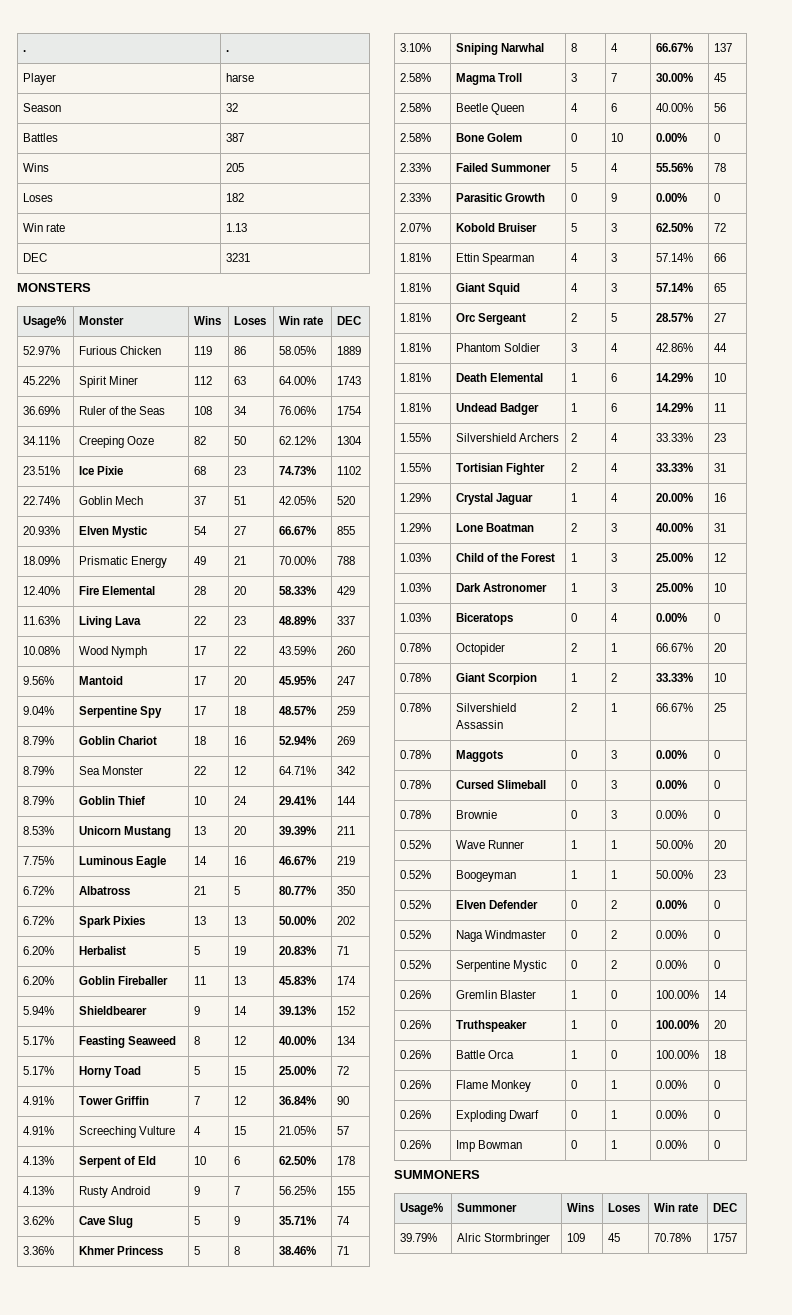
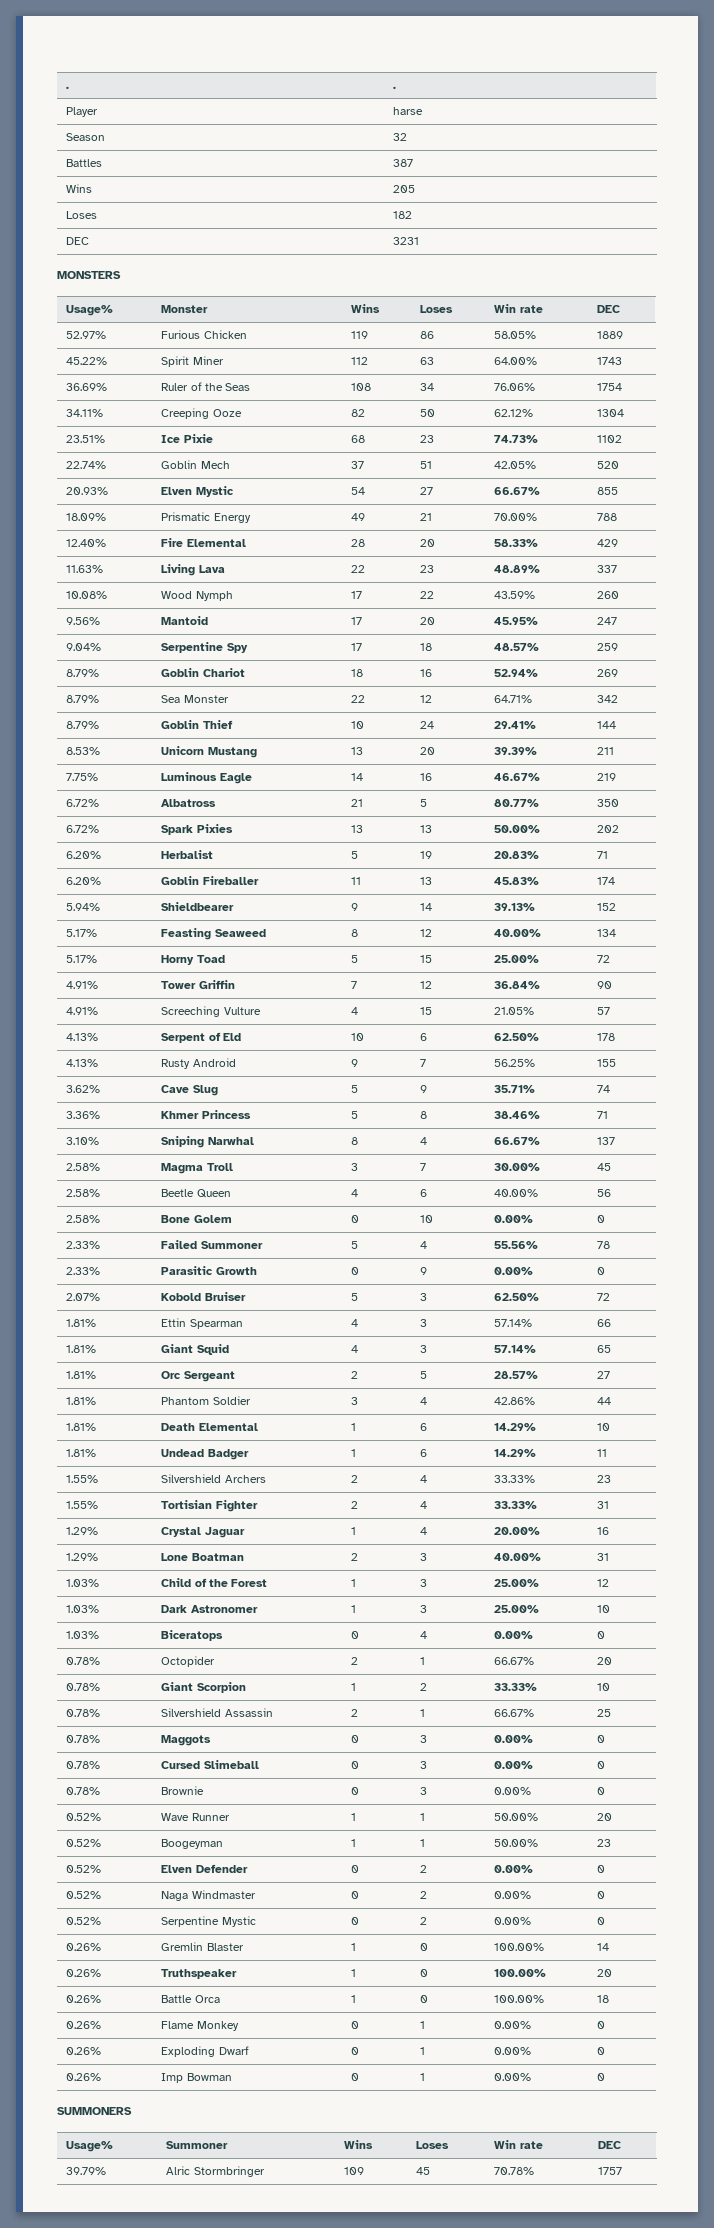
[23,223,66,232] [226,223,248,232] // Win rate | 1.13 -> (413, 215) none

